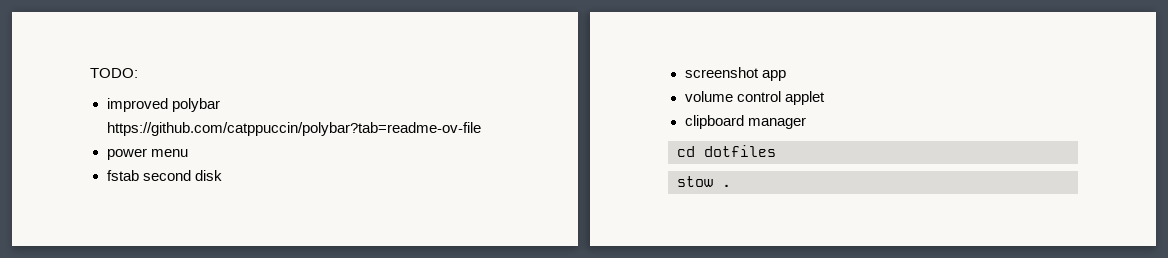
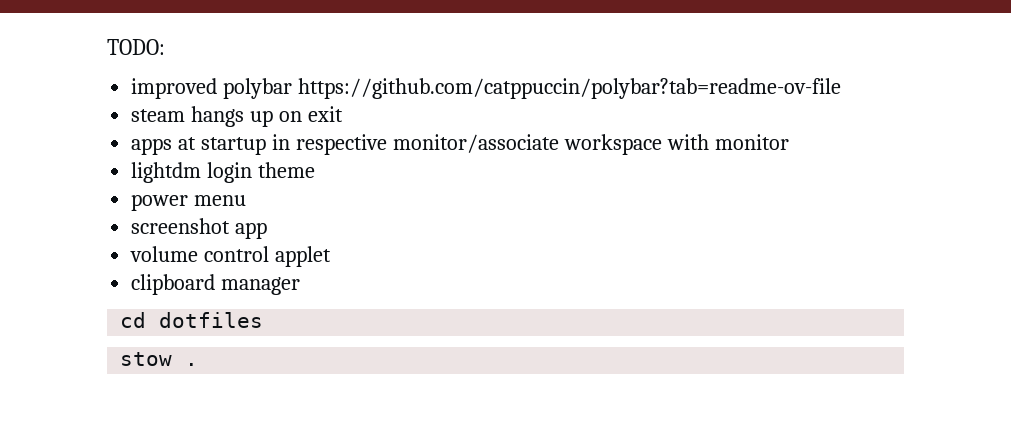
(481, 129) none -> [131,106,343,127] [131,134,789,155] [131,162,316,183] // steam hangs up on exit // apps at startup in respective monitor/associate workspace with monitor // lightdm login theme
[106,170,222,181] // fstab second disk -> (247, 200) none

